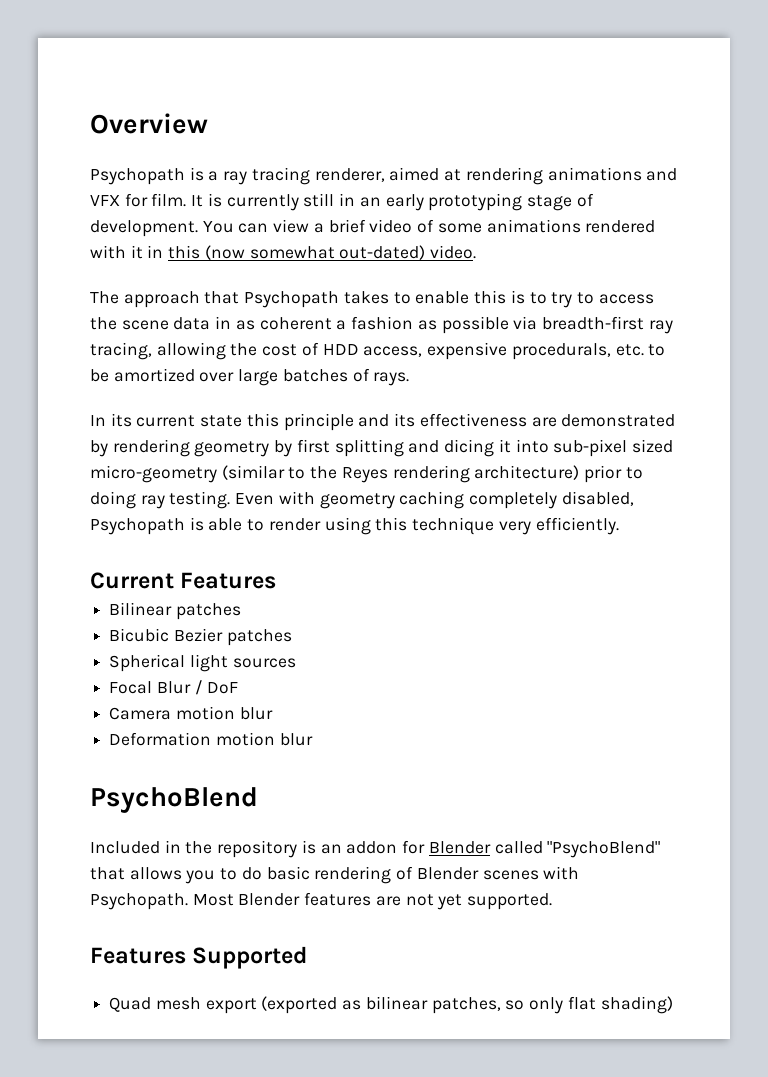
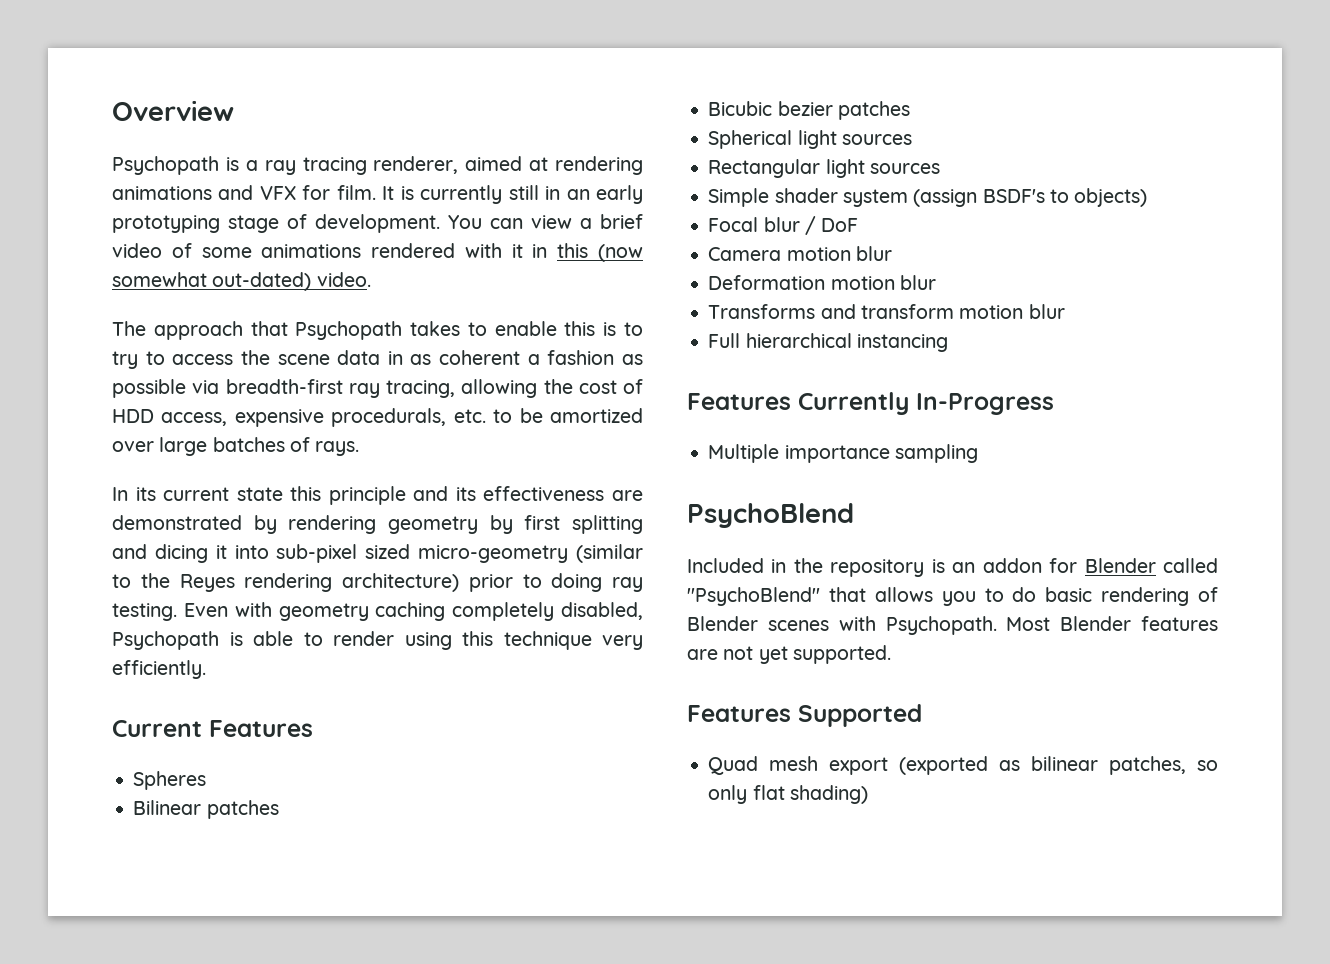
(277, 580) none -> [133,771,207,790] // Spheres
[173,628,223,642] Bezier -> [777,101,833,116] bezier
(296, 663) none -> [708,159,940,178] [708,188,1148,207] // Rectangular light sources // Simple shader system (assign BSDF's to objects)
[156,681,191,694] Blur -> [763,217,800,232] blur
(313, 739) none -> [708,304,1065,319] [708,333,948,352] [687,392,1054,415] [708,444,978,463] // Transforms and transform motion blur // Full hierarchical instancing // Features Currently In-Progress // Multiple importance sampling

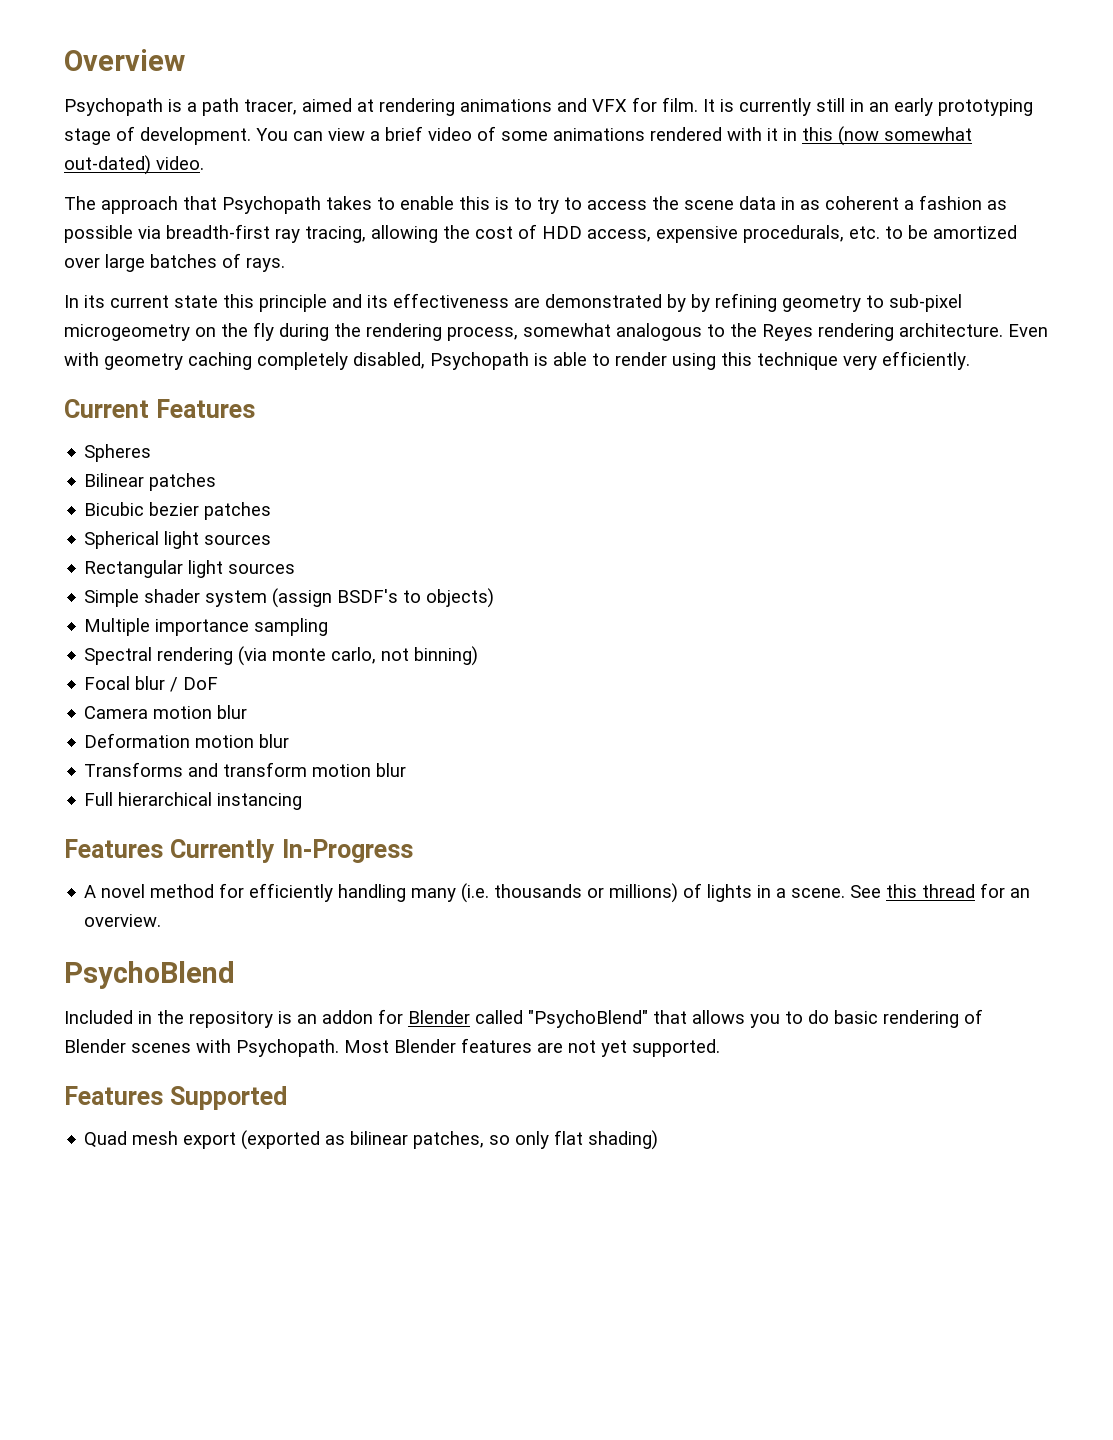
[264,156,459,175] ray tracing renderer, -> [202,98,297,116] path tracer,
[288,515,643,534] [112,544,643,563] [112,573,643,592] [112,603,177,621] rendering geometry by first splitting and dicing it into sub-pixel sized micro-geometry (similar to the Reyes rendering architecture) prior to doing ray testing. -> [691,293,962,312] [64,322,1003,341] by refining geometry to sub-pixel microgeometry on the fly during the rendering process, somewhat analogous to the Reyes rendering architecture.
(1148, 197) none -> [84,618,329,636] [84,646,479,666] // Multiple importance sampling // Spectral rendering (via monte carlo, not binning)
[708,444,978,463] Multiple importance sampling -> [84,883,1031,903] [84,914,162,927] A novel method for efficiently handling many (i.e. thousands or millions) of lights in a scene. See this thread for an overview.

